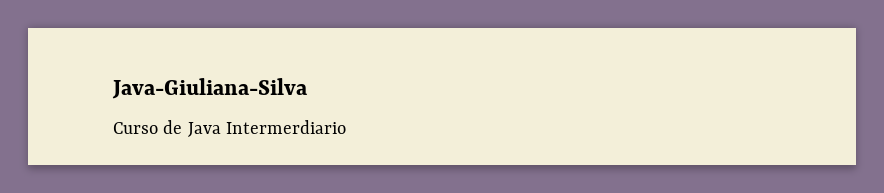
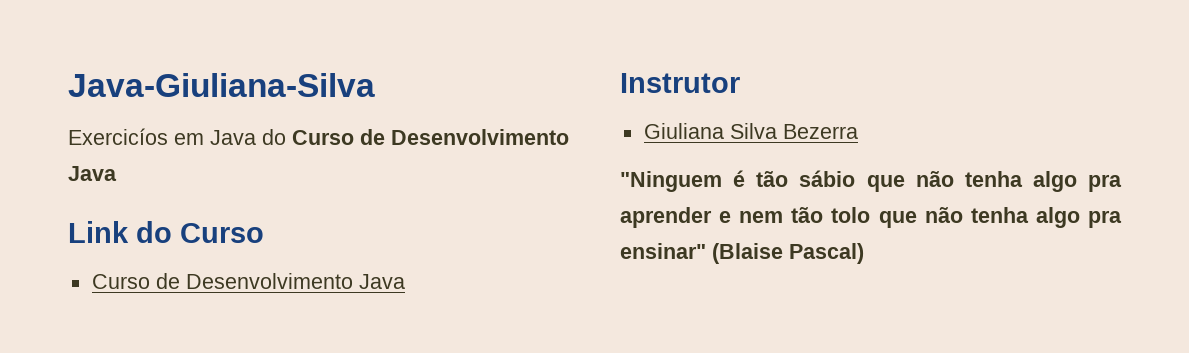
[113,120,346,137] // Curso de Java Intermerdiario -> [68,128,569,145] [68,166,117,181] [68,221,264,243] [91,273,405,289] [620,73,740,93] [643,123,858,139] [620,170,1122,192] [620,207,1122,228] [620,243,864,264] // Exercicíos em Java do Curso de Desenvolvimento Java // Link do Curso // Curso de Desenvolvimento Java // Instrutor // Giuliana Silva Bezerra // "Ninguem é tão sábio que não tenha algo pra aprender e nem tão tolo que não tenha algo pra ensinar" (Blaise Pascal)

